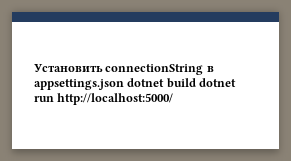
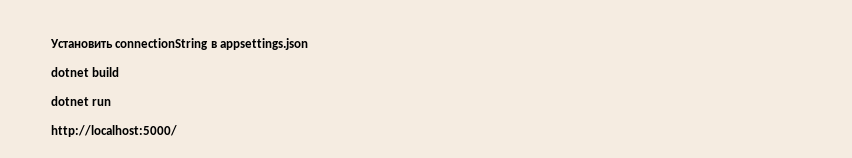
(124, 84) none -> (309, 44) //
(196, 83) none -> (120, 72) //
(54, 99) none -> (112, 102) //

